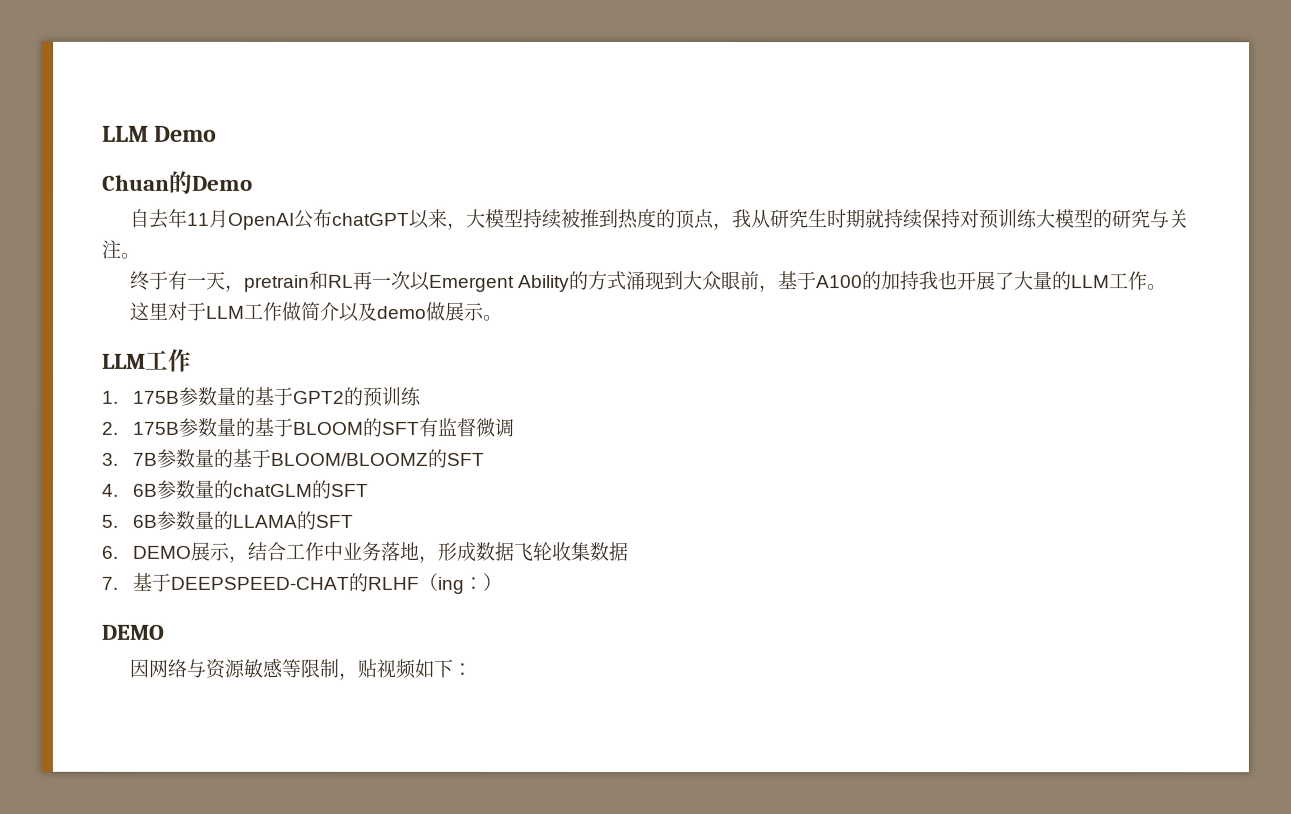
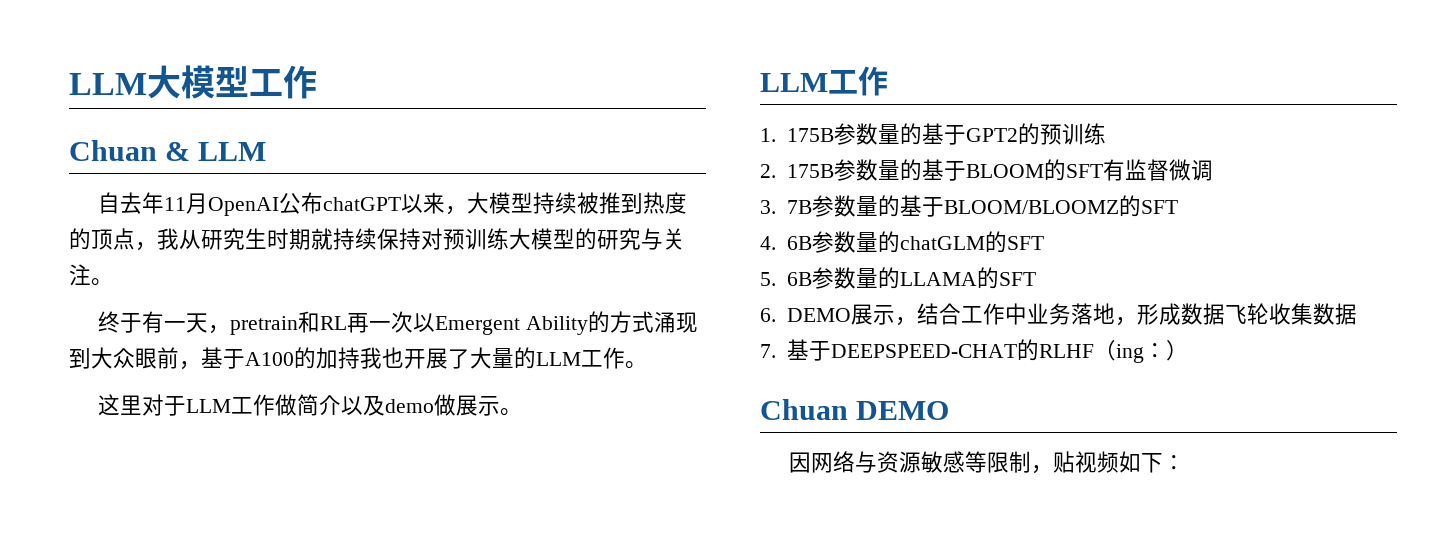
[102,125,218,142] [102,170,253,194] LLM Demo // Chuan的Demo -> [69,65,317,99] [69,140,267,161] LLM大模型工作 // Chuan & LLM
(503, 581) none -> [760,399,848,420] Chuan

